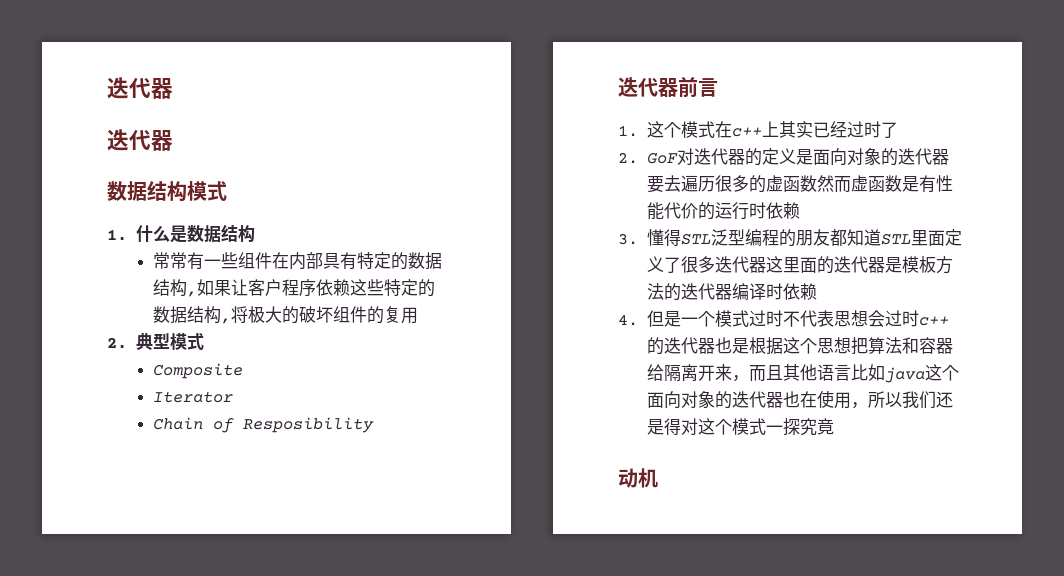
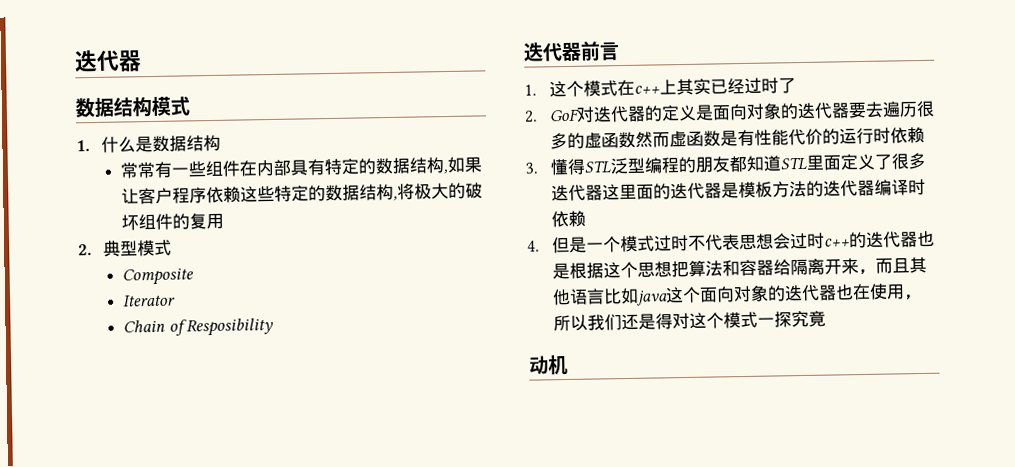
[107,77,173,99] [107,129,173,151] 迭代器 // 迭代器 -> [74,49,142,73] 迭代器

